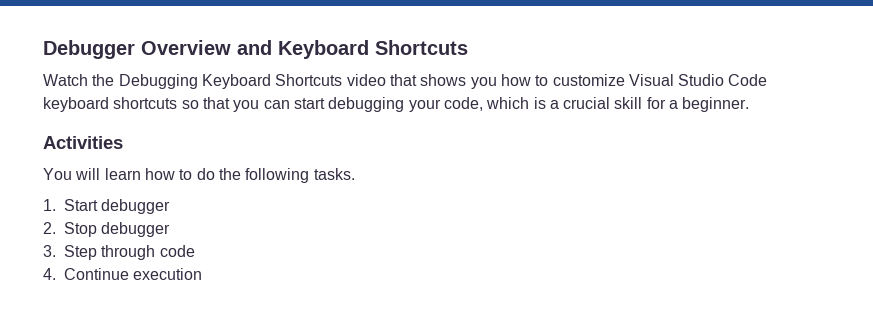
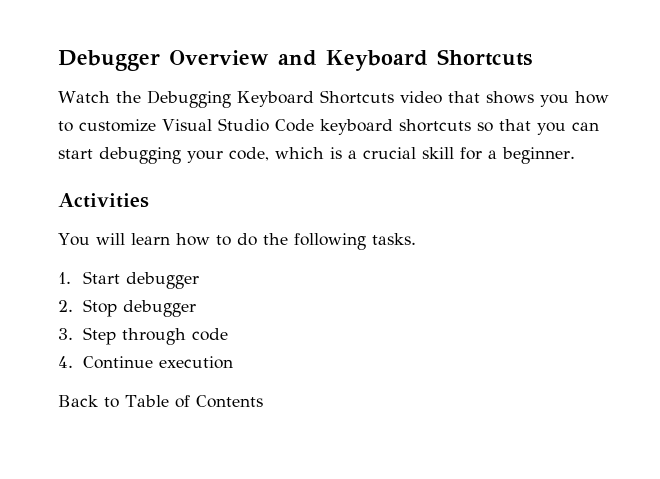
(203, 274) none -> [58,395,263,408] // Back to Table of Contents

